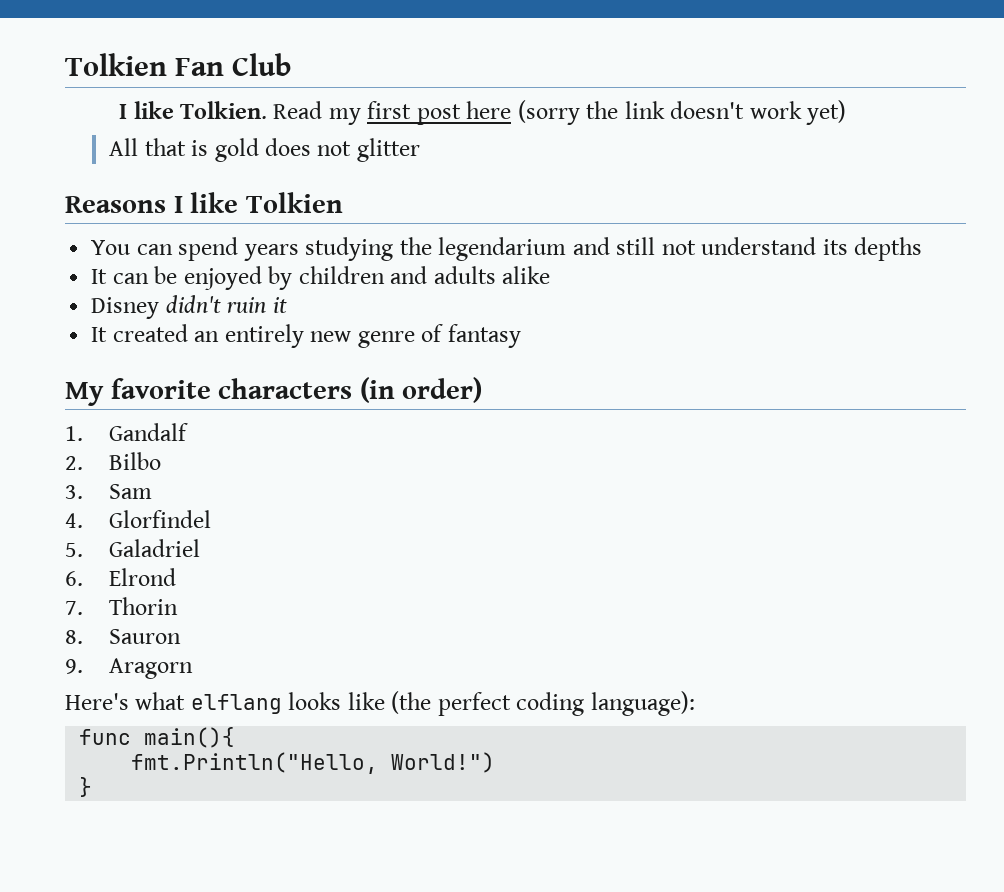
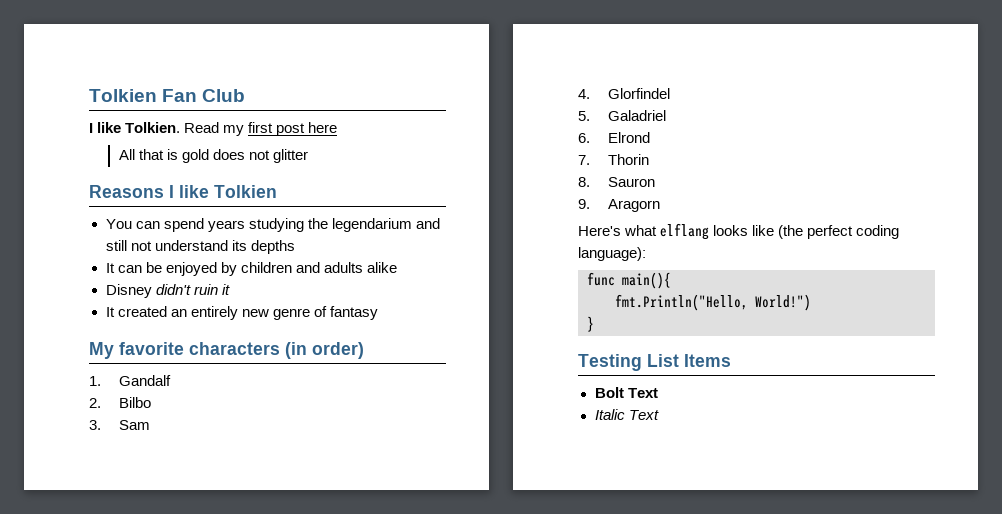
[517,100,847,125] (sorry the link doesn't work yet) -> (338, 127) none
(93, 787) none -> [578,354,731,371] [594,387,658,398] [594,409,659,420] // Testing List Items // Bolt Text // Italic Text

